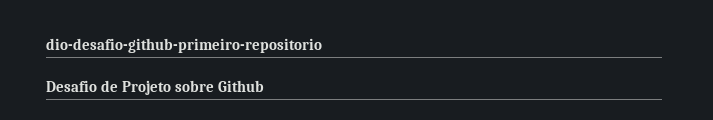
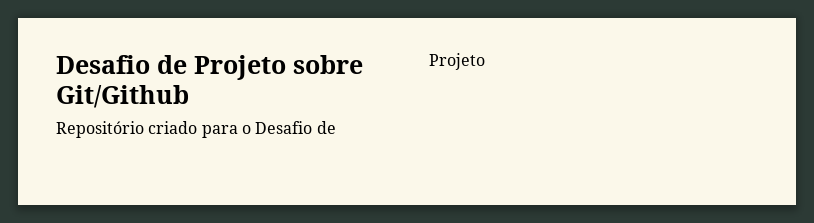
[46,38,322,53] dio-desafio-github-primeiro-repositorio // -> (56, 64) none
[218,80,265,92] Github -> [56,85,189,108] [56,121,336,138] [429,53,485,70] Git/Github // Repositório criado para o Desafio de Projeto

